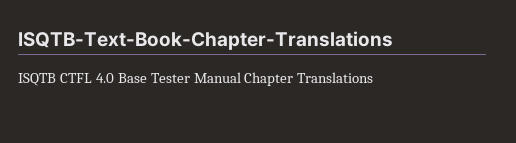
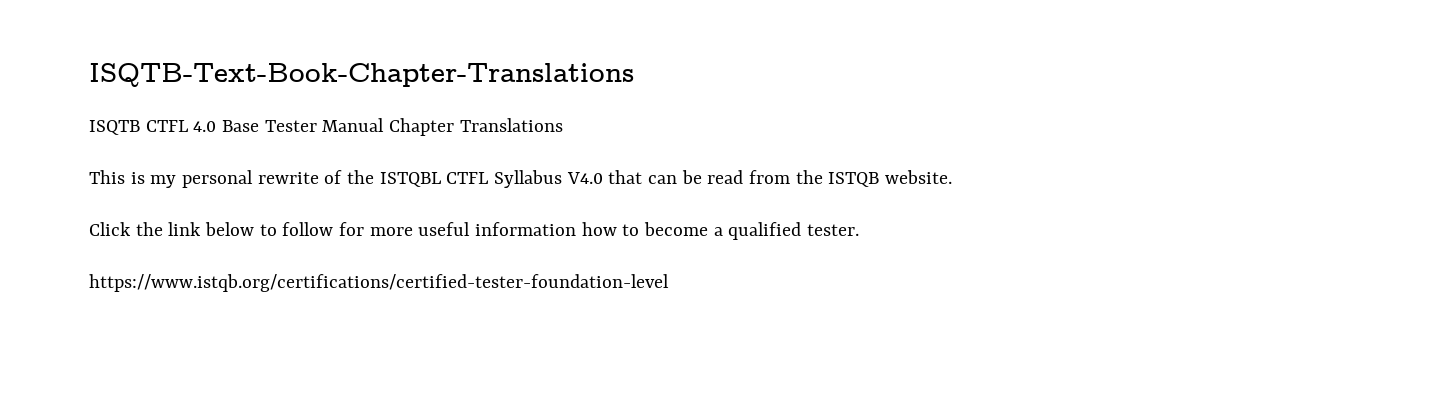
(374, 77) none -> [89,170,953,188] [89,222,860,240] [89,274,669,292] // This is my personal rewrite of the ISTQBL CTFL Syllabus V4.0 that can be read from the ISTQB website. // Click the link below to follow for more useful information how to become a qualified tester. // https://www.istqb.org/certifications/certified-tester-foundation-level

